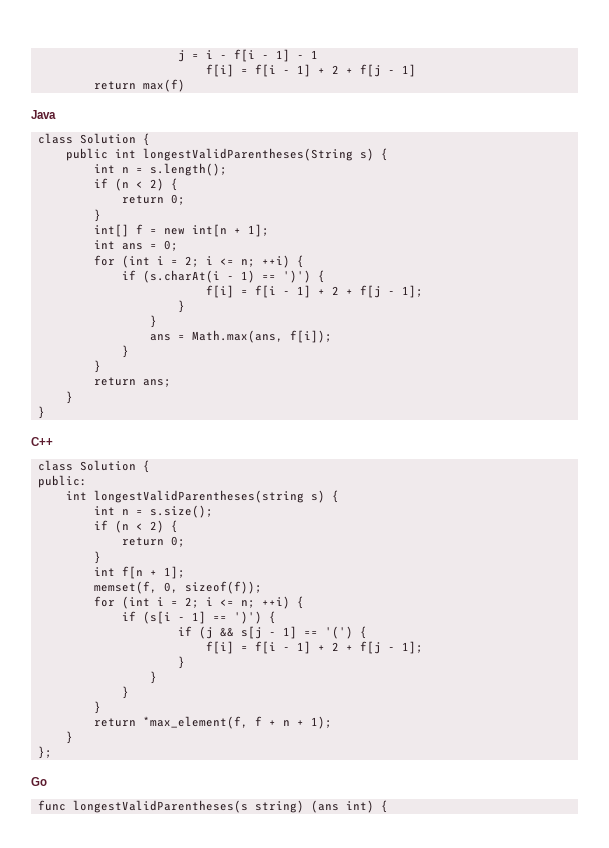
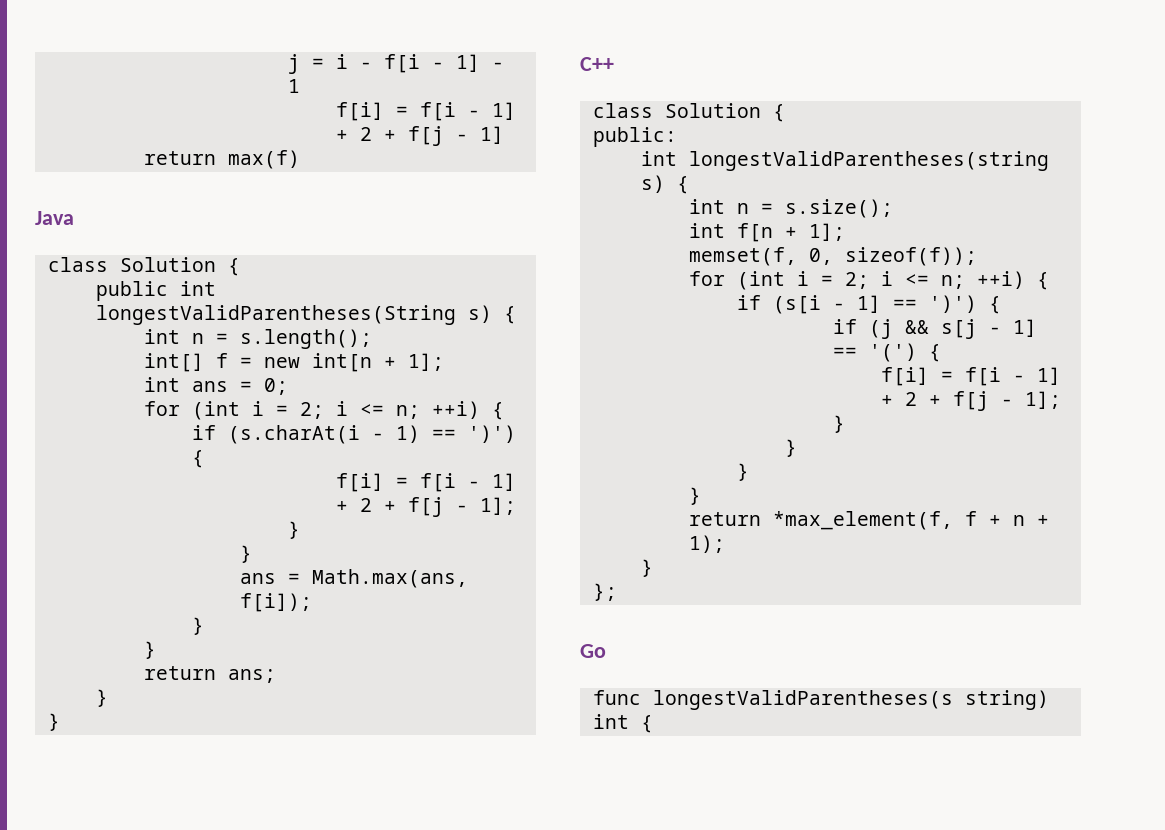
[93,178,178,191] [121,194,185,205] [93,209,101,222] // if (n < 2) { // return 0; // } -> (372, 339) none
[93,520,178,533] [121,536,185,547] [93,551,101,564] // if (n < 2) { // return 0; // } -> (893, 208) none
[310,800,374,813] (ans int) -> [592,714,629,729] int

